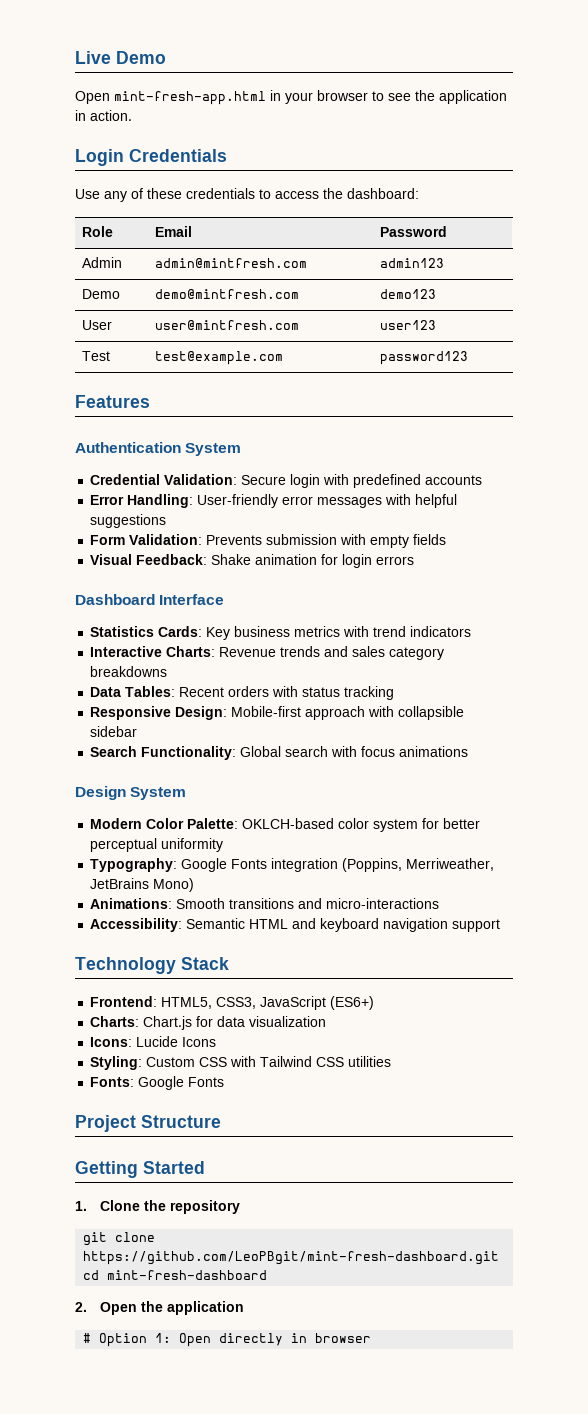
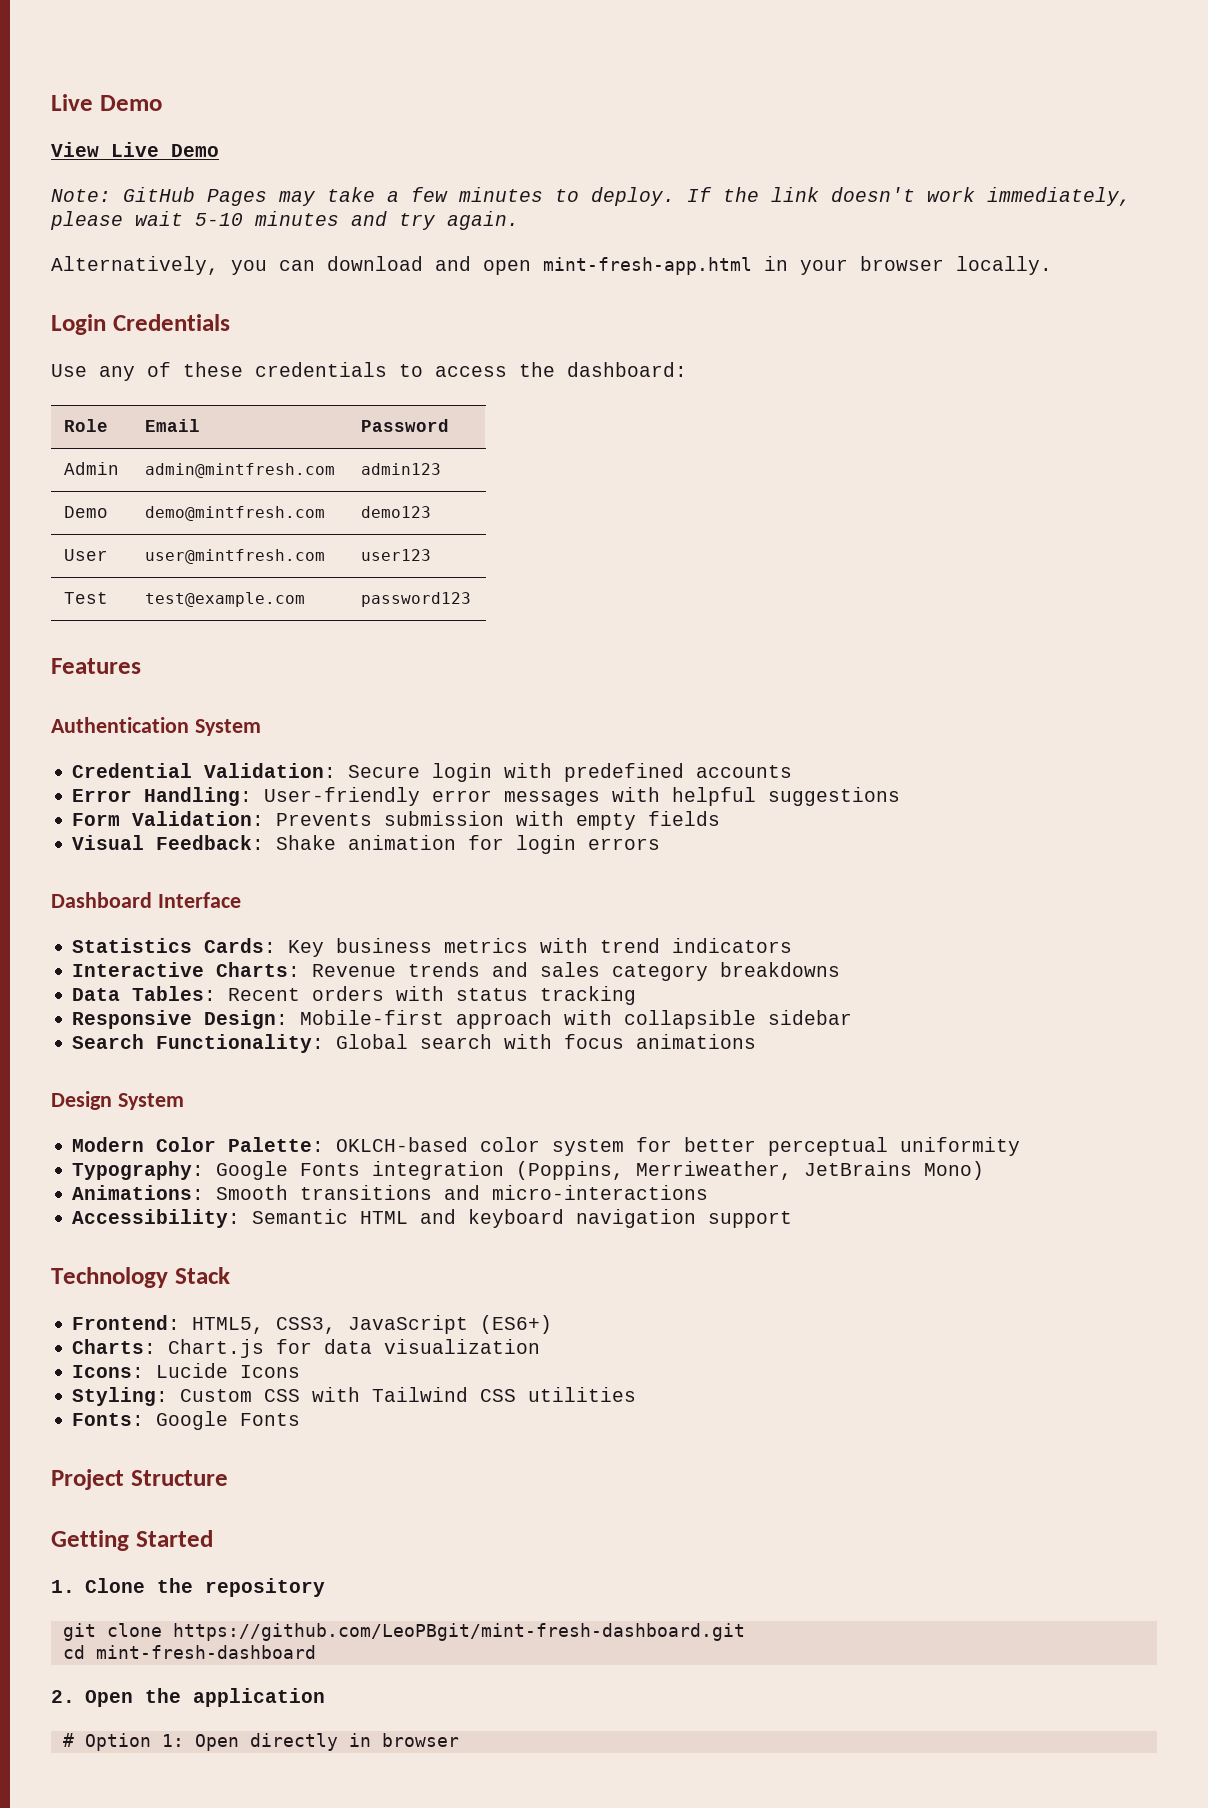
[75,51,166,64] [75,90,507,105] [75,110,132,121] Live Demo // Open mint-fresh-app.html in your browser to see the application in action. -> [51,94,162,111] [51,142,219,157] [51,187,1131,206] [50,211,519,230] [51,256,1052,275] Live Demo // View Live Demo // Note: GitHub Pages may take a few minutes to deploy. If the link doesn't work immediately, please wait 5-10 minutes and try again. // Alternatively, you can download and open mint-fresh-app.html in your browser locally.

